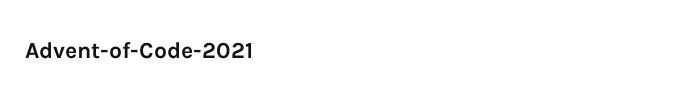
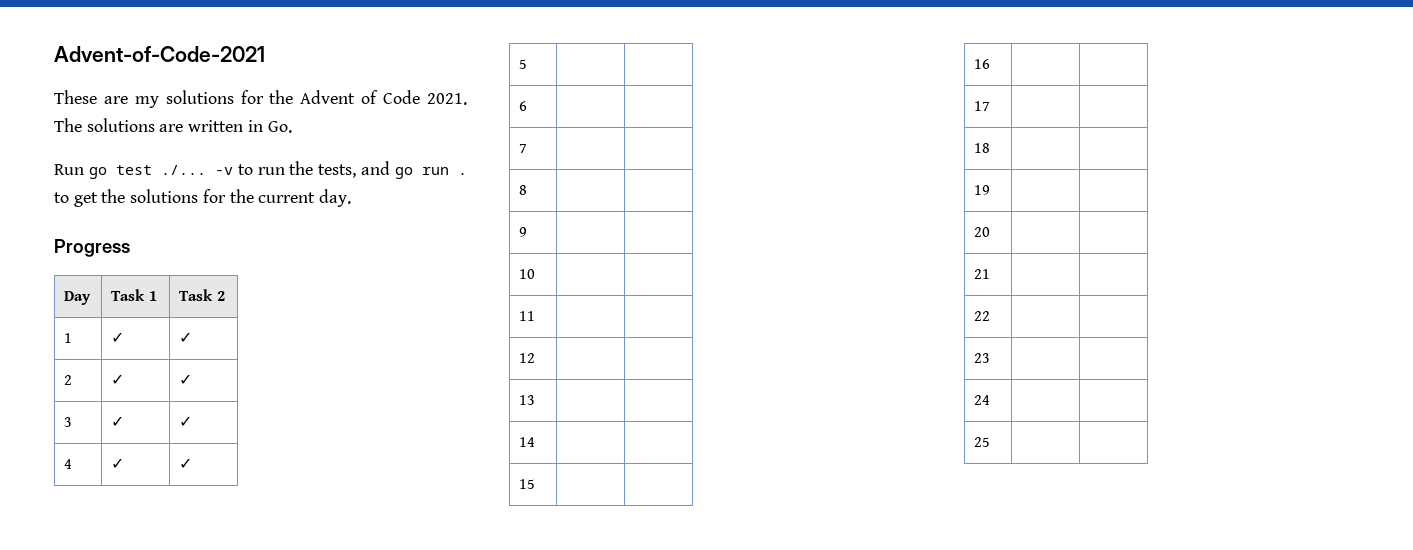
(253, 50) none -> [54,90,468,108] [54,118,292,133] [54,161,467,179] [54,189,352,207] [54,239,130,257] [64,291,92,305] [111,289,157,301] [179,289,225,301] [64,333,73,343] [111,332,125,343] [179,332,193,343] [64,375,73,385] [111,374,125,385] [179,374,193,385] [64,417,73,427] [111,416,125,427] [179,416,193,427] [64,459,73,469] [111,458,125,469] [179,458,193,469] [519,59,528,69] [519,101,528,111] [519,144,528,153] [519,185,528,195] [519,227,528,237] [519,269,536,279] [519,311,536,321] [519,353,536,363] [519,395,536,405] [519,437,536,447] [519,479,536,489] [974,59,991,69] [974,101,991,111] [974,143,991,153] [974,185,991,195] [974,227,991,237] [974,269,991,279] [974,311,991,321] [974,353,991,363] [974,395,991,405] [974,437,991,447] // These are my solutions for the Advent of Code 2021. The solutions are written in Go. // Run go test ./... -v to run the tests, and go run . to get the solutions for the current day. // Progress // Day | Task 1 | Task 2 // 1 | ✓ | ✓ // 2 | ✓ | ✓ // 3 | ✓ | ✓ // 4 | ✓ | ✓ // 5 | | // 6 | | // 7 | | // 8 | | // 9 | | // 10 | | // 11 | | // 12 | | // 13 | | // 14 | | // 15 | | // 16 | | // 17 | | // 18 | | // 19 | | // 20 | | // 21 | | // 22 | | // 23 | | // 24 | | // 25 | |

